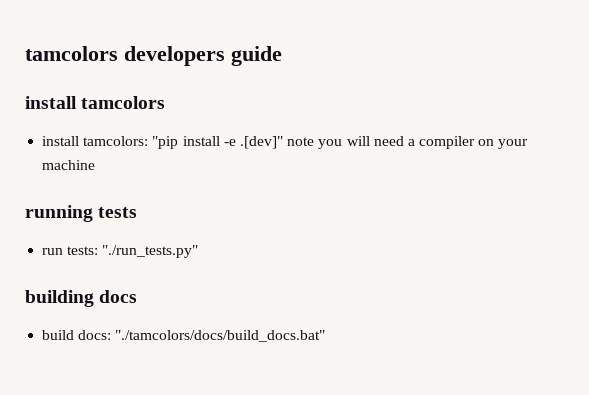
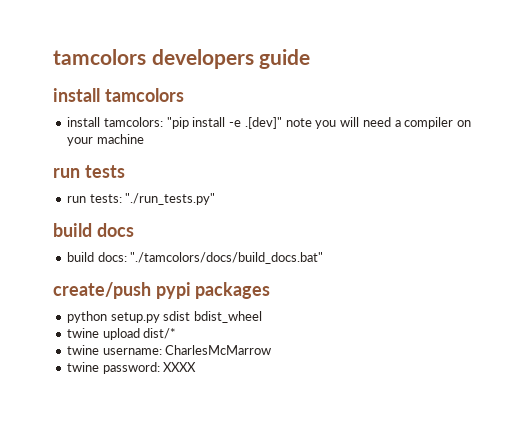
[25,205,93,222] running -> [53,168,80,178] run
[25,290,94,307] building -> [53,223,92,237] build
(326, 336) none -> [53,282,271,299] [67,311,262,323] [67,328,177,340] [67,345,272,355] [67,362,197,374] // create/push pypi packages // python setup.py sdist bdist_wheel // twine upload dist/* // twine username: CharlesMcMarrow // twine password: XXXX

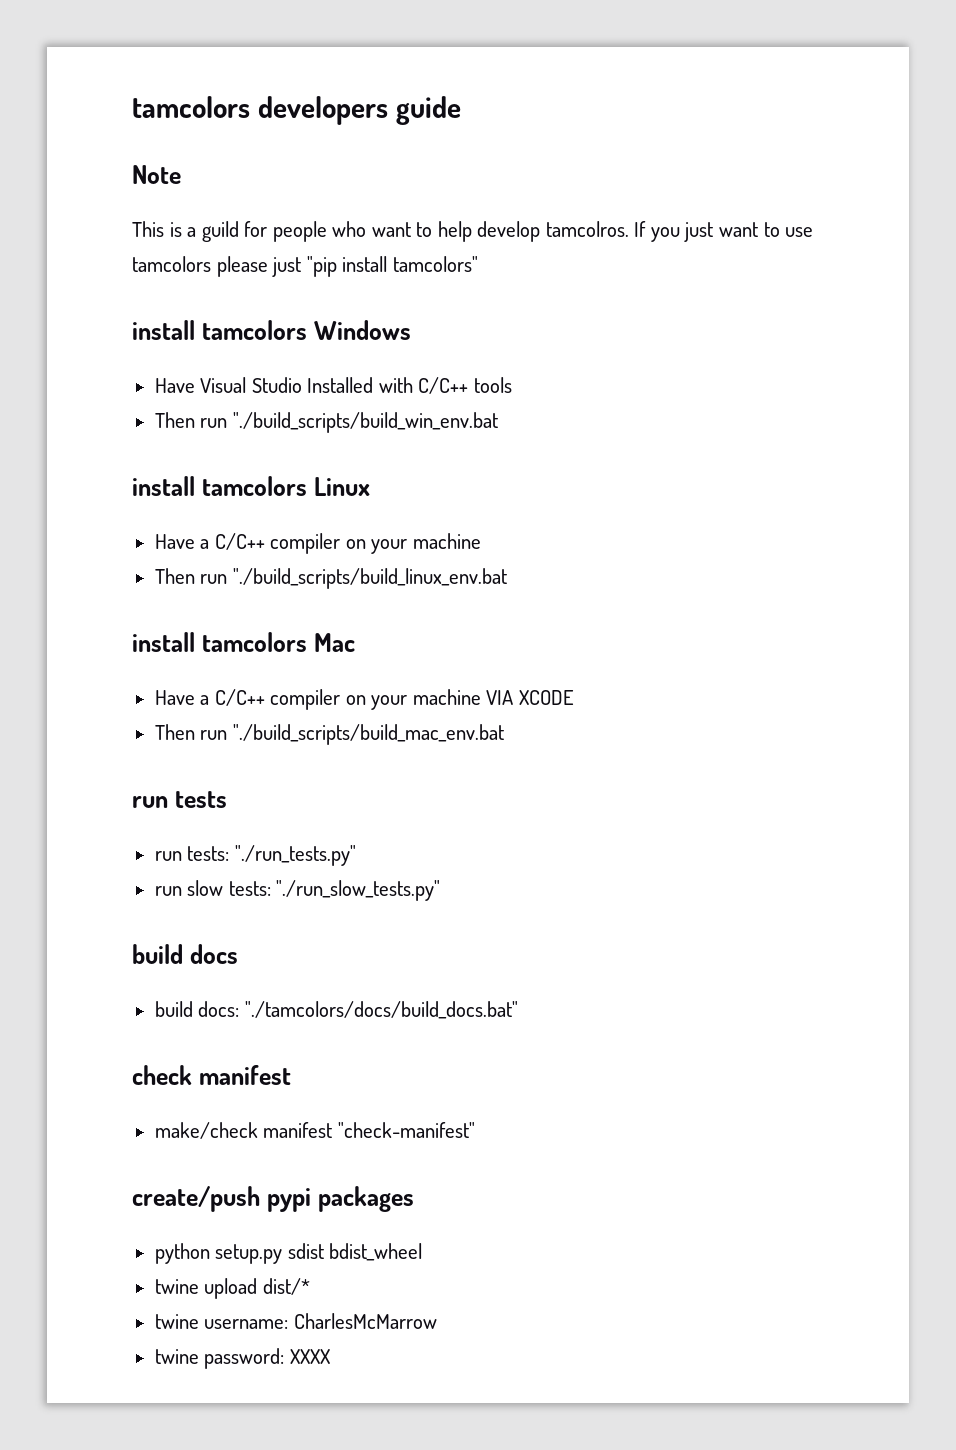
[53,88,184,102] [67,117,472,129] [67,134,144,146] install tamcolors // install tamcolors: "pip install -e .[dev]" note you will need a compiler on your machine -> [132,165,181,184] [132,221,814,242] [132,256,478,277] [132,320,411,340] [154,377,512,394] [154,412,498,433] [132,476,370,496] [154,533,481,554] [154,568,507,589] [132,632,355,652] [154,689,574,710] [154,724,504,745] Note // This is a guild for people who want to help develop tamcolros. If you just want to use tamcolors please just "pip install tamcolors" // install tamcolors Windows // Have Visual Studio Installed with C/C++ tools // Then run "./build_scripts/build_win_env.bat // install tamcolors Linux // Have a C/C++ compiler on your machine // Then run "./build_scripts/build_linux_env.bat // install tamcolors Mac // Have a C/C++ compiler on your machine VIA XCODE // Then run "./build_scripts/build_mac_env.bat
(216, 199) none -> [154,880,441,901] // run slow tests: "./run_slow_tests.py"
(324, 258) none -> [132,1065,291,1085] [154,1122,475,1139] // check manifest // make/check manifest "check-manifest"

